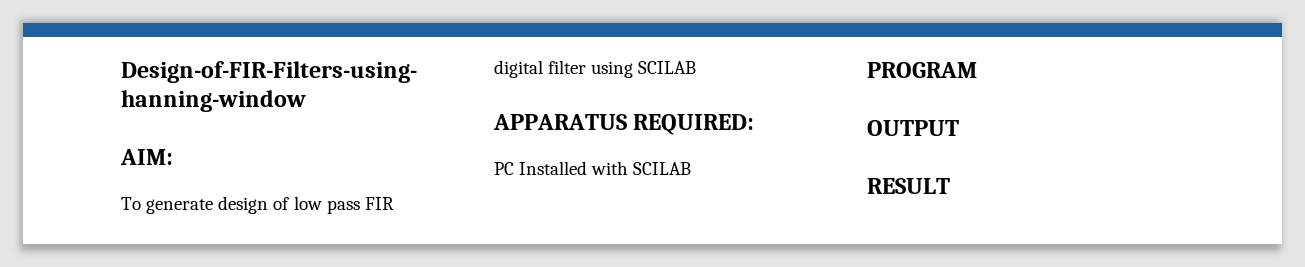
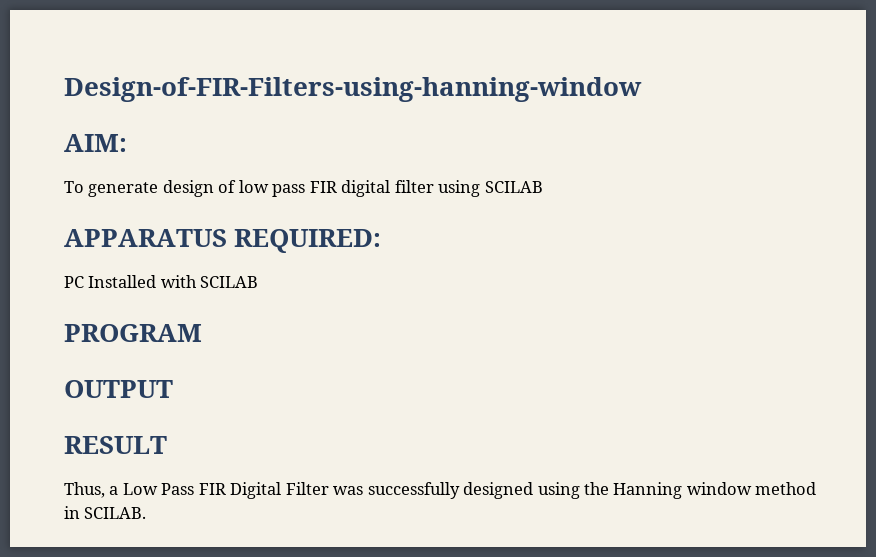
(950, 186) none -> [64,482,817,499] [64,506,147,519] // Thus, a Low Pass FIR Digital Filter was successfully designed using the Hanning window method in SCILAB.

